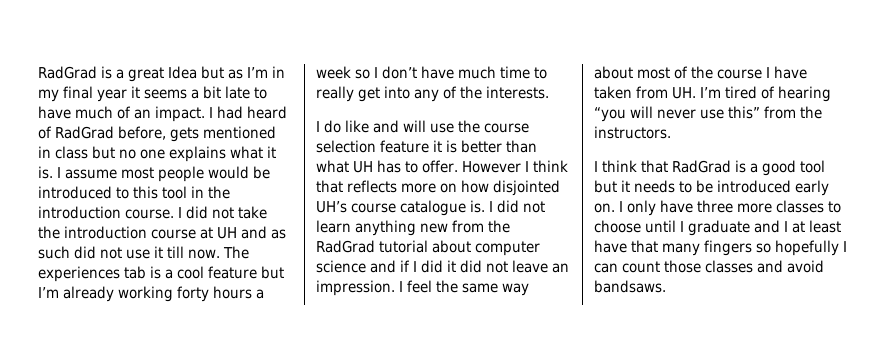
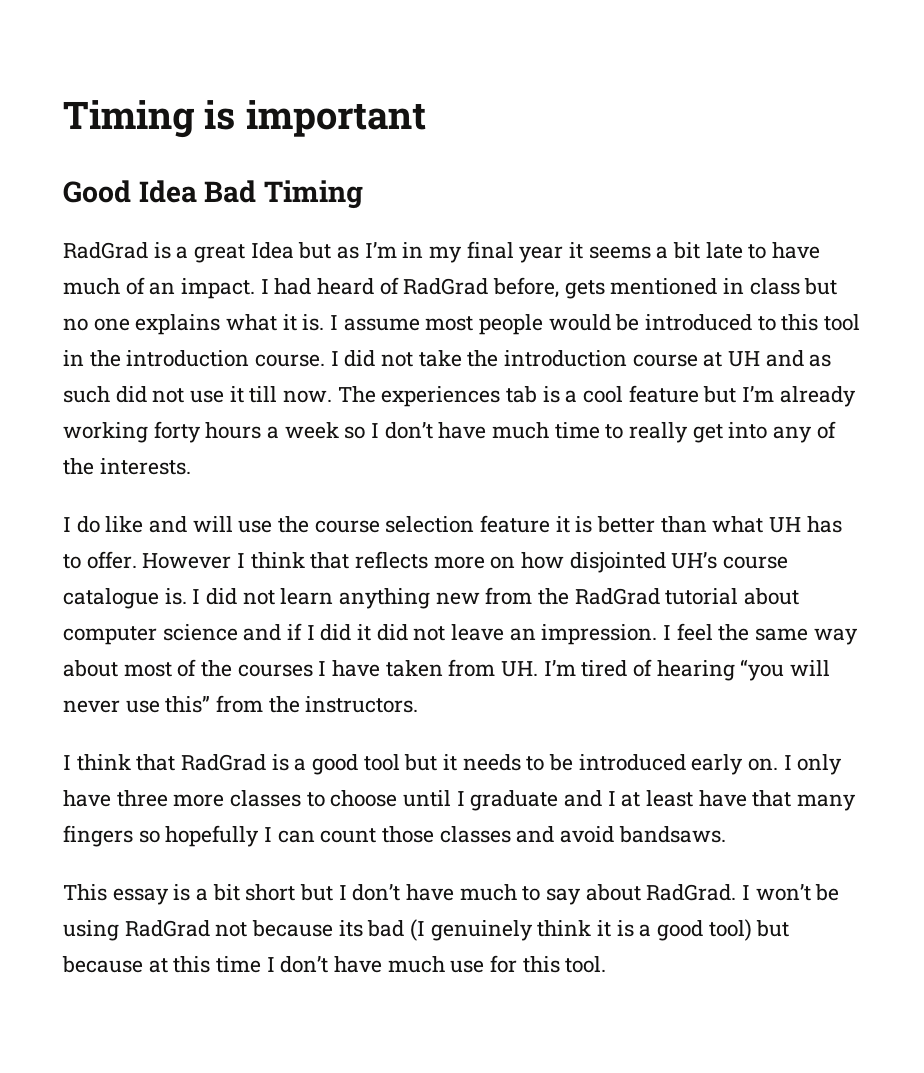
(38, 72) none -> [63,100,426,138] [63,180,364,209] Timing is important // Good Idea Bad Timing //
[717,69,762,79] course -> [237,664,313,677] courses
(666, 286) none -> [63,884,840,905] [63,919,790,941] [62,955,607,973] // This essay is a bit short but I don’t have much to say about RadGrad. I won’t be using RadGrad not because its bad (I genuinely think it is a good tool) but because at this time I don’t have much use for this tool.

